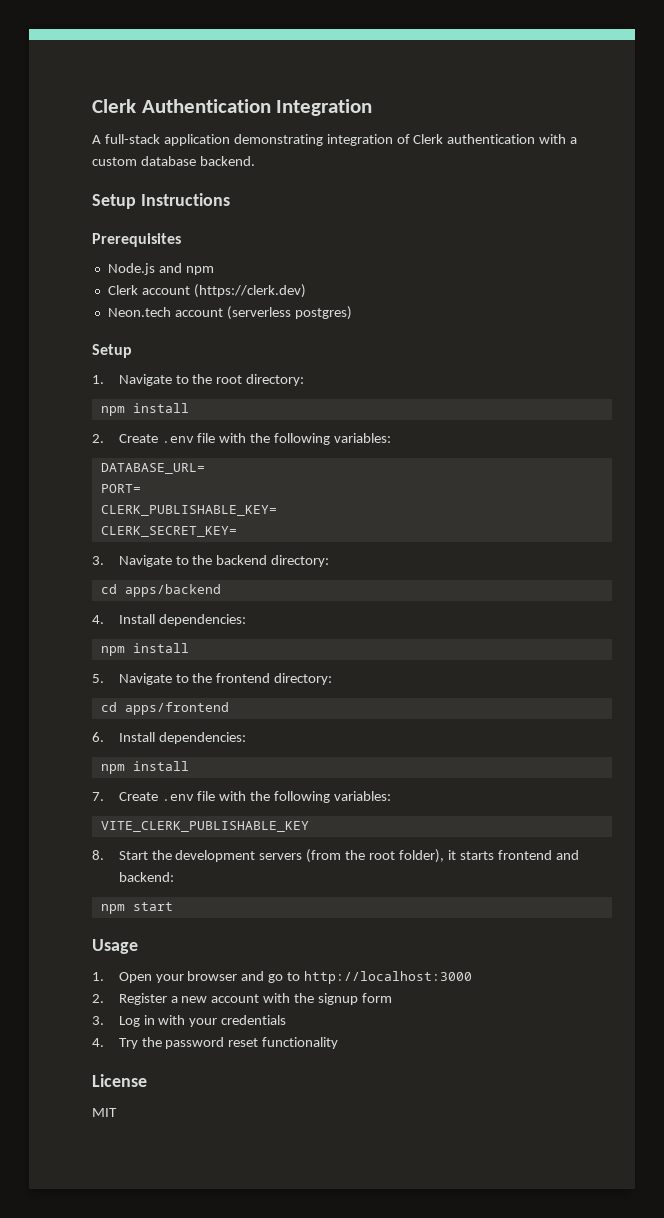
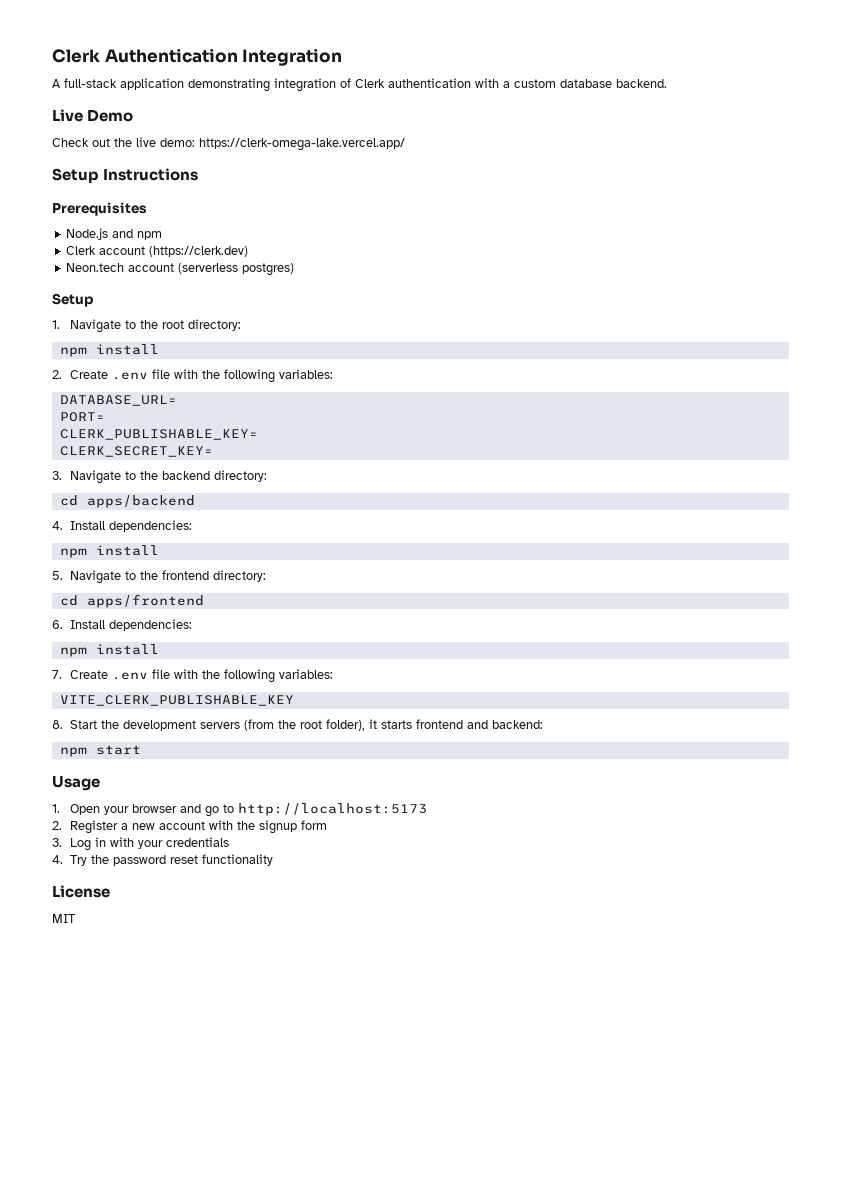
(255, 161) none -> [52,109,134,122] [52,137,405,151] // Live Demo // Check out the live demo: https://clerk-omega-lake.vercel.app/
[304,971,473,984] http://localhost:3000 -> [237,803,427,816] http://localhost:5173

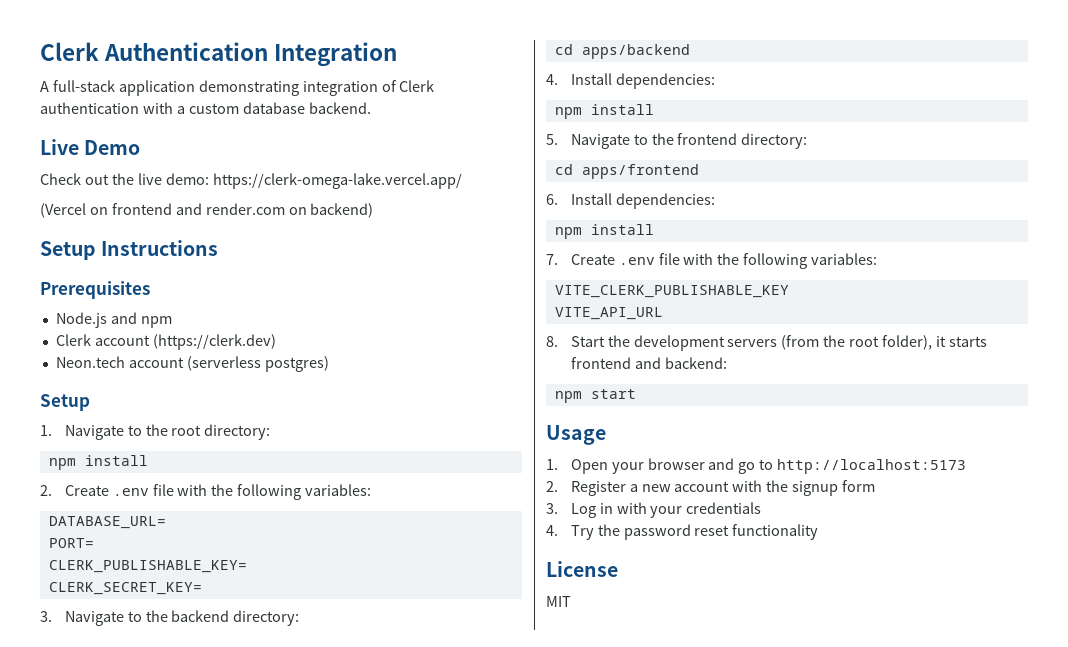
(405, 144) none -> [40,203,374,218] // (Vercel on frontend and render.com on backend)
(294, 700) none -> [554,307,663,320] // VITE_API_URL

